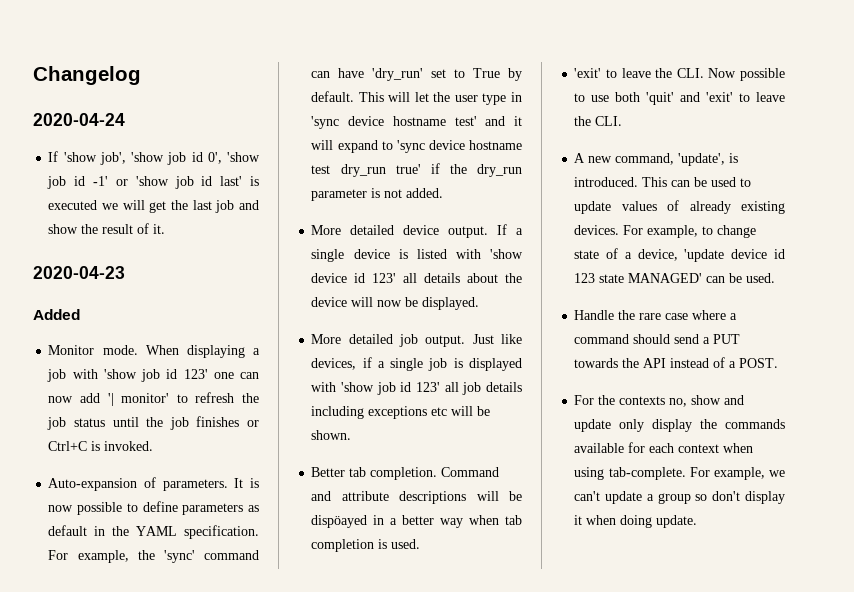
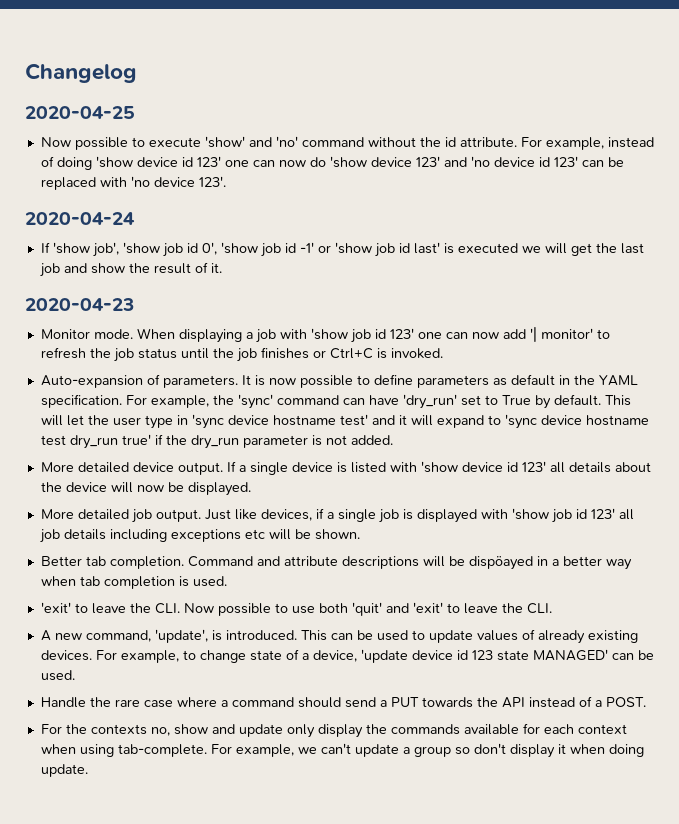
(141, 75) none -> [25,106,135,119] [40,136,654,150] [40,156,624,170] [40,176,226,190] // 2020-04-25 // Now possible to execute 'show' and 'no' command without the id attribute. For example, instead of doing 'show device id 123' one can now do 'show device 123' and 'no device id 123' can be replaced with 'no device 123'.
[33,309,80,320] // Added -> (134, 304) none

